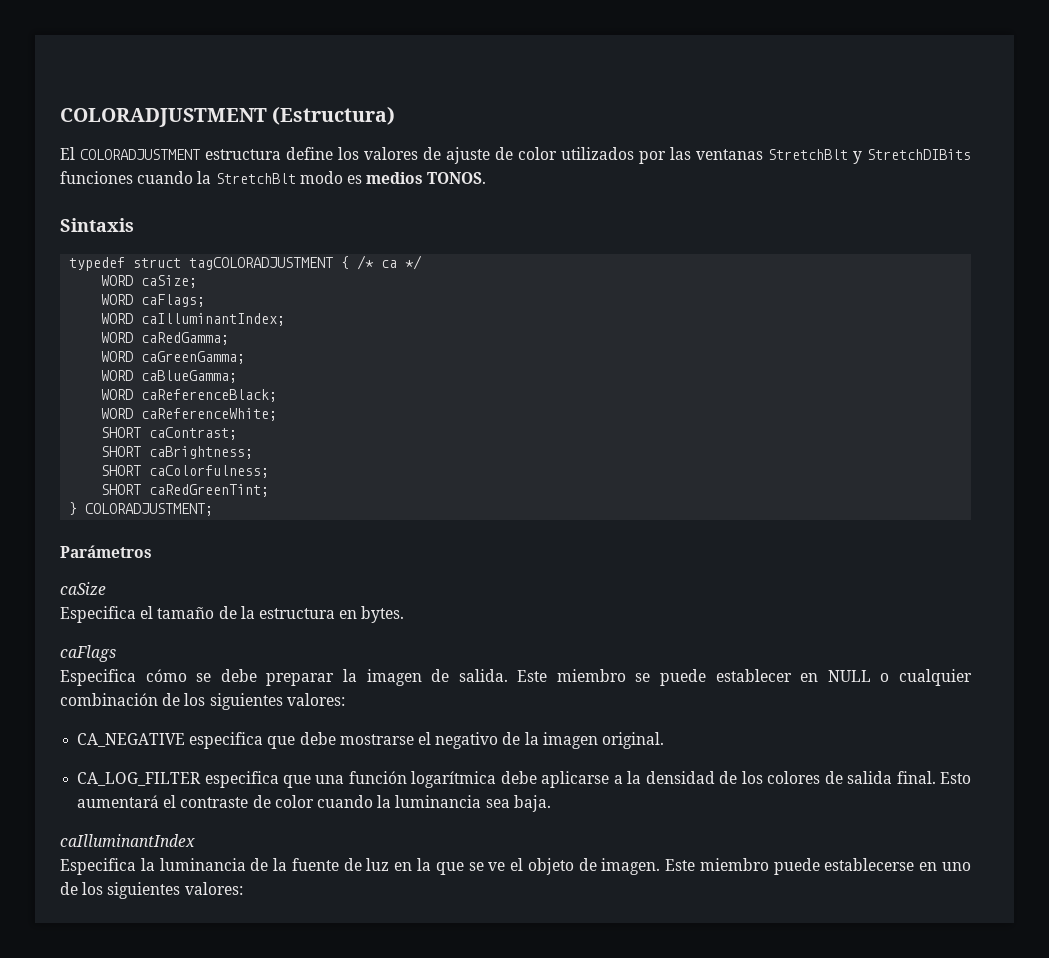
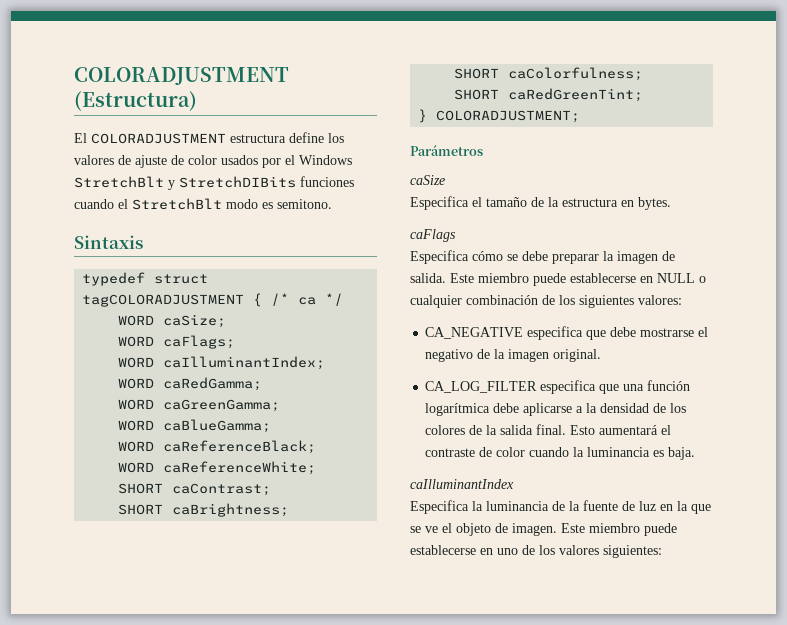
[561,147,763,164] utilizados por las ventanas -> [221,155,352,168] usados por el Windows
[197,171,212,184] la -> [118,199,128,209] el
[366,172,487,184] medios TONOS. -> [277,199,332,209] semitono.
[635,669,792,686] se puede establecer -> [533,273,636,286] puede establecerse
(843, 777) none -> [486,425,498,435] la
[485,799,510,808] sea -> [653,450,665,457] es
[107,882,243,899] siguientes valores: -> [559,545,662,558] valores siguientes:

